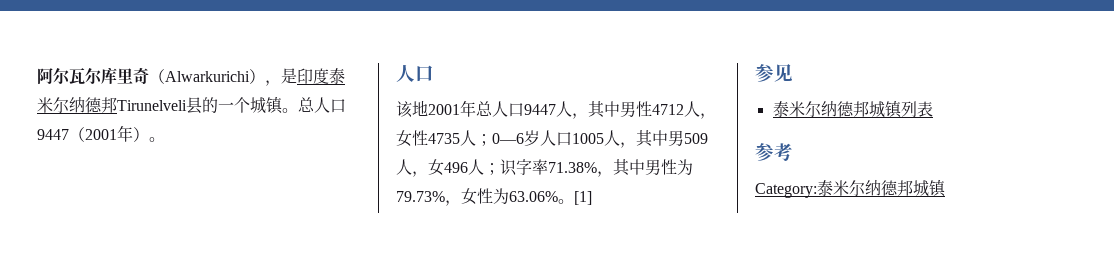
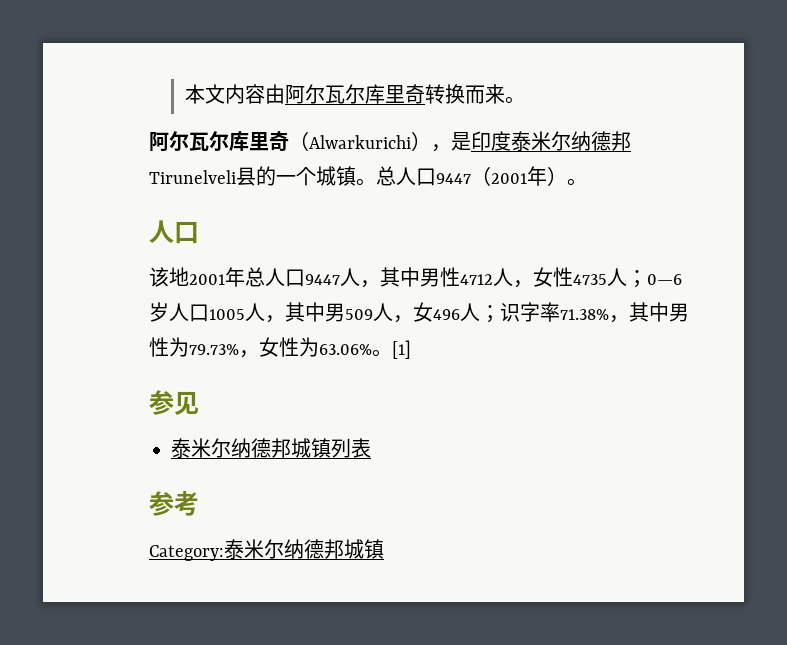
(37, 76) none -> [185,84,526,104] 本文内容由阿尔瓦尔库里奇转换而来。 //

